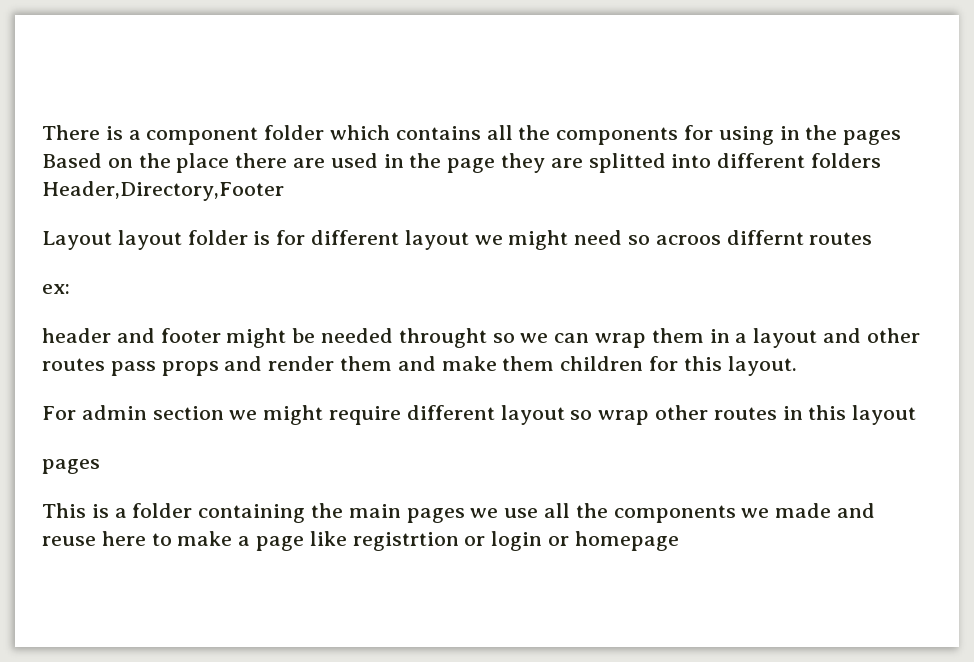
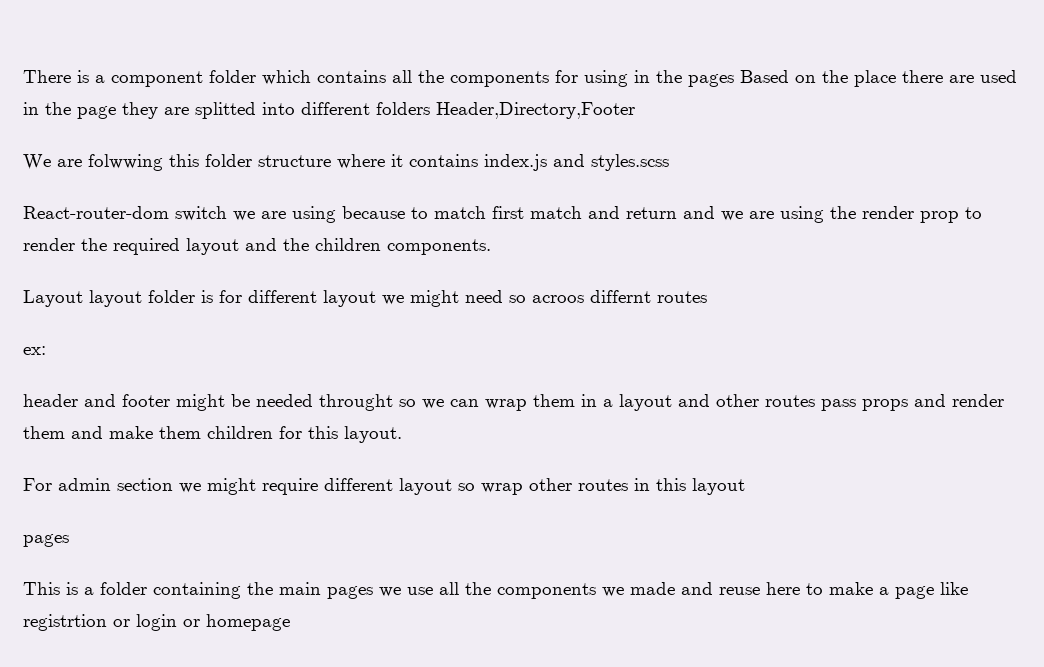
(284, 191) none -> [23,154,669,171] [23,206,982,223] [23,238,491,255] // We are folwwing this folder structure where it contains index.js and styles.scss // React-router-dom switch we are using because to match first match and return and we are using the render prop to render the required layout and the children components.

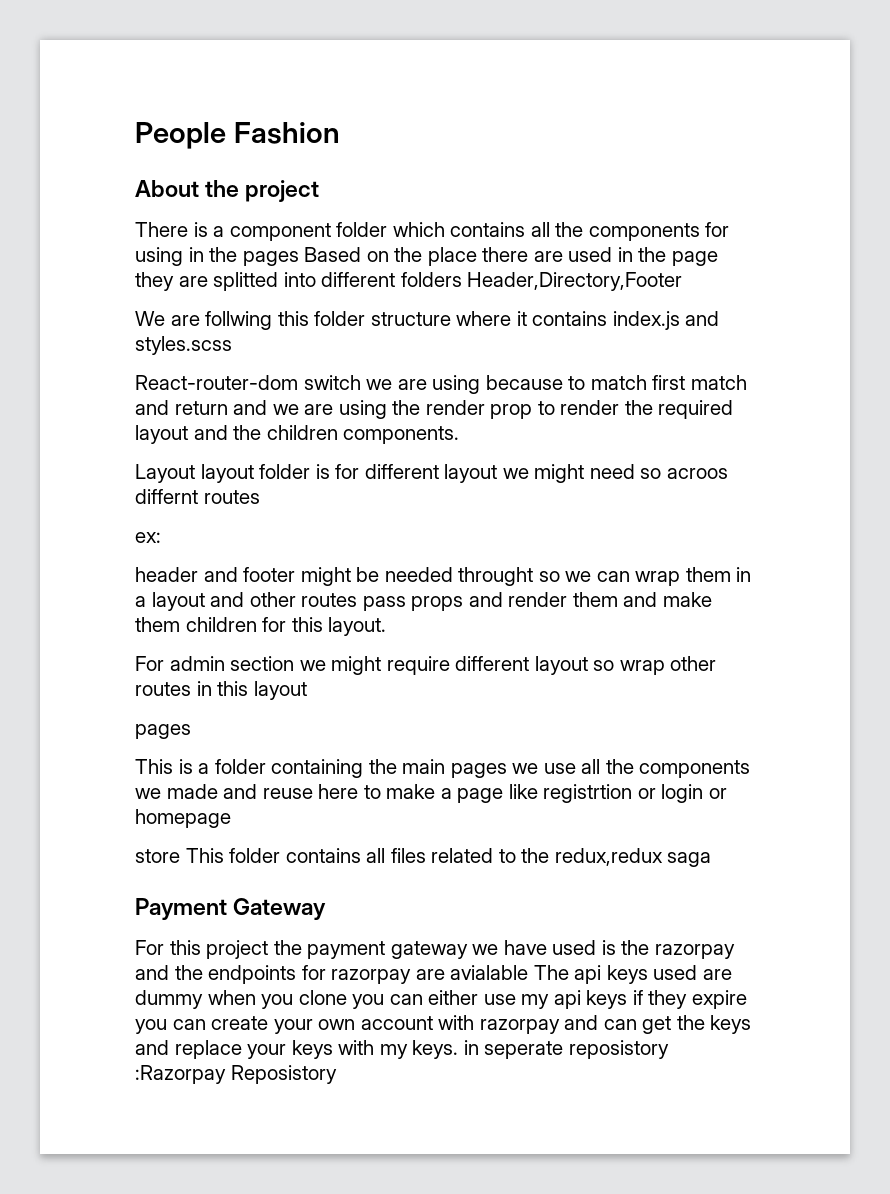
(23, 76) none -> [135,122,340,149] [135,180,320,202] People Fashion // About the project //
[88,154,163,171] folwwing -> [205,311,273,330] follwing
(290, 622) none -> [135,848,712,867] [135,898,327,920] [135,940,735,959] [135,965,732,984] [135,990,747,1009] [135,1015,752,1034] [135,1040,669,1059] [135,1065,337,1084] // store This folder contains all files related to the redux,redux saga // Payment Gateway // For this project the payment gateway we have used is the razorpay and the endpoints for razorpay are avialable The api keys used are dummy when you clone you can either use my api keys if they expire you can create your own account with razorpay and can get the keys and replace your keys with my keys. in seperate reposistory :Razorpay Reposistory

